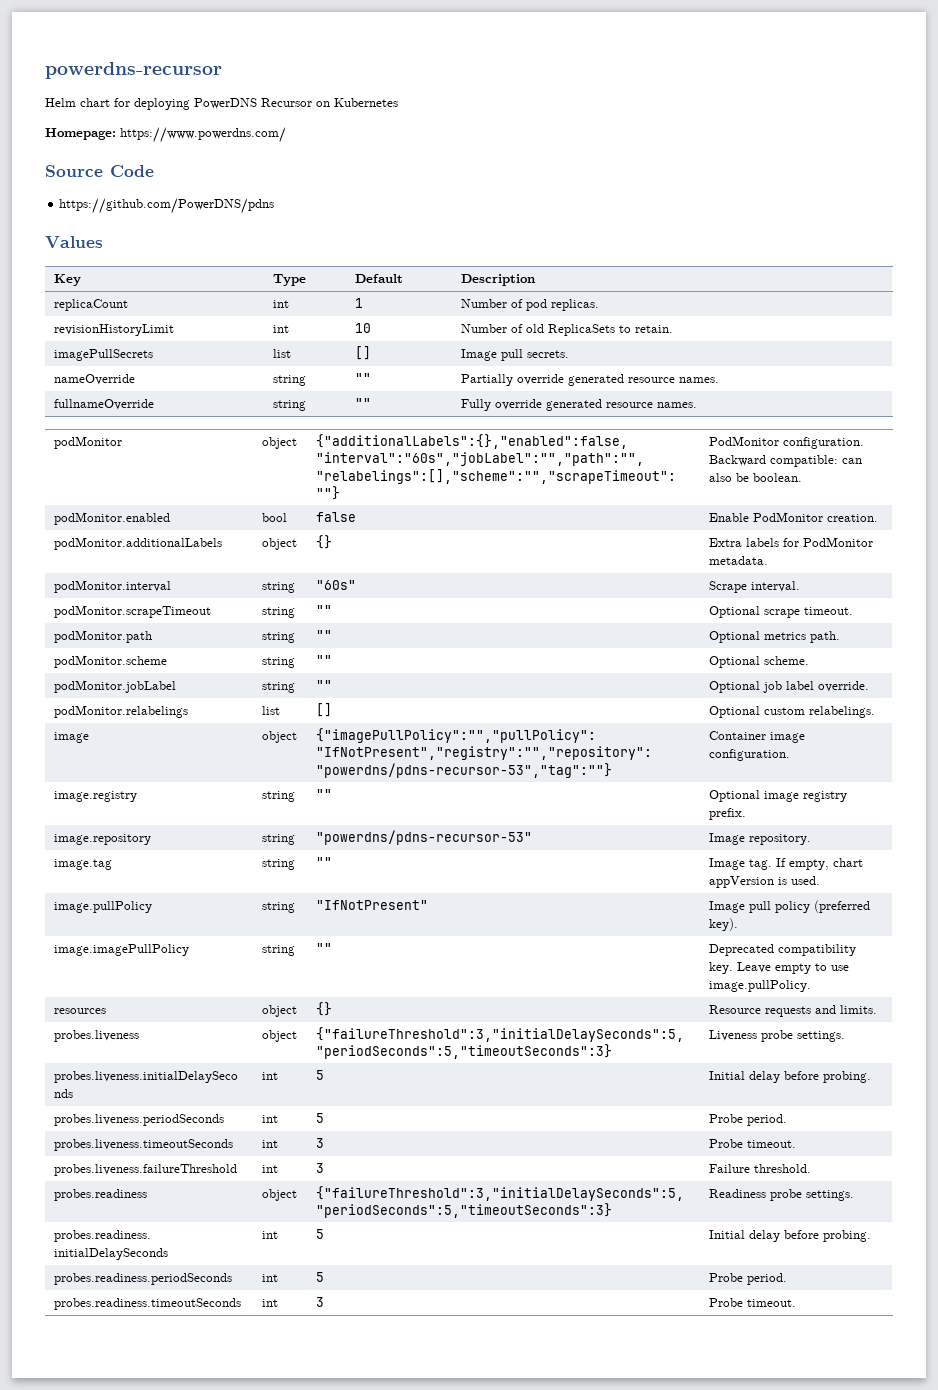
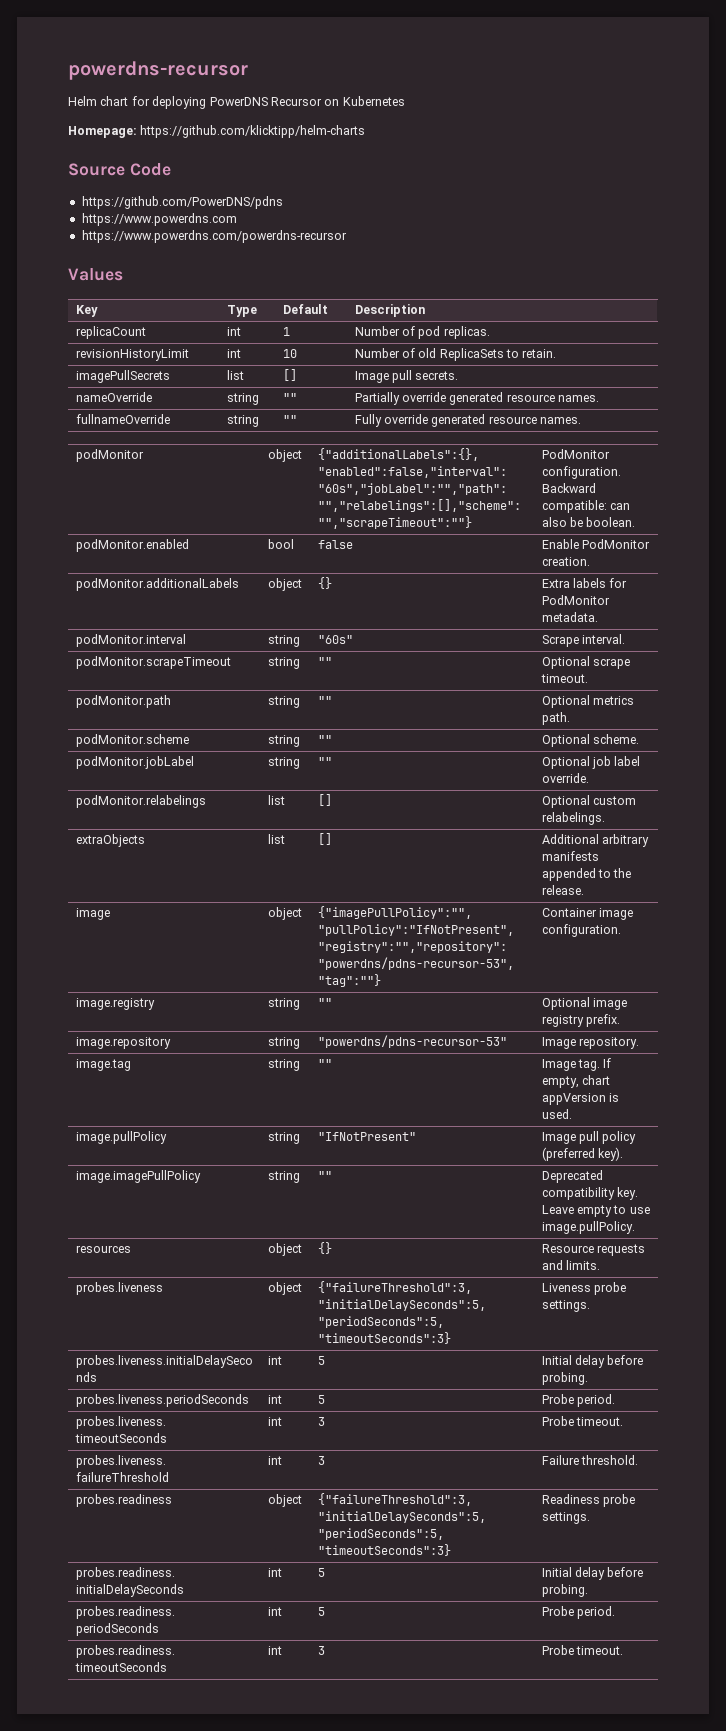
[120,127,286,143] https://www.powerdns.com/ -> [140,125,366,138] https://github.com/klicktipp/helm-charts
(275, 206) none -> [81,213,237,226] [81,230,347,243] // https://www.powerdns.com // https://www.powerdns.com/powerdns-recursor
(876, 712) none -> [75,834,145,847] [267,834,285,844] [317,833,332,845] [541,834,649,847] [541,851,599,861] [541,868,632,881] [541,885,584,895] // extraObjects | list | [] | Additional arbitrary manifests appended to the release.

